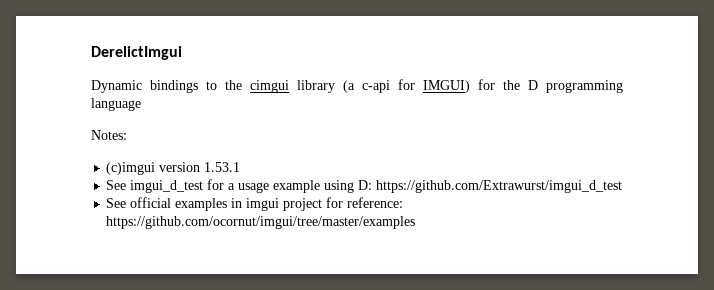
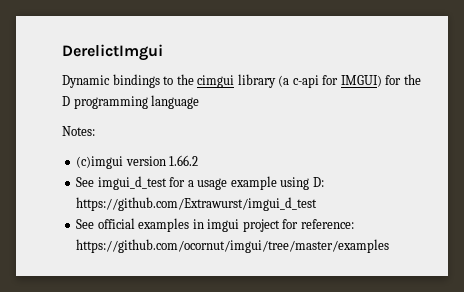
[204,162,241,172] 1.53.1 -> [169,155,199,166] 1.66.2

